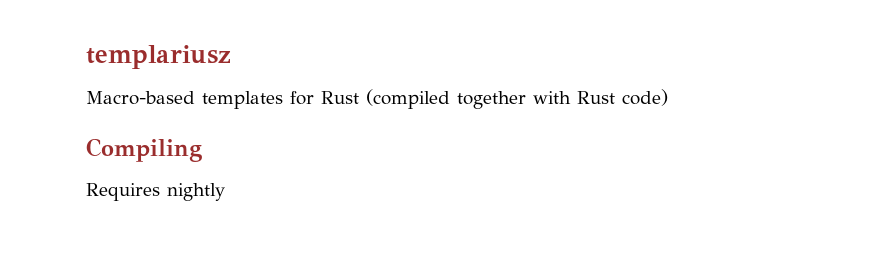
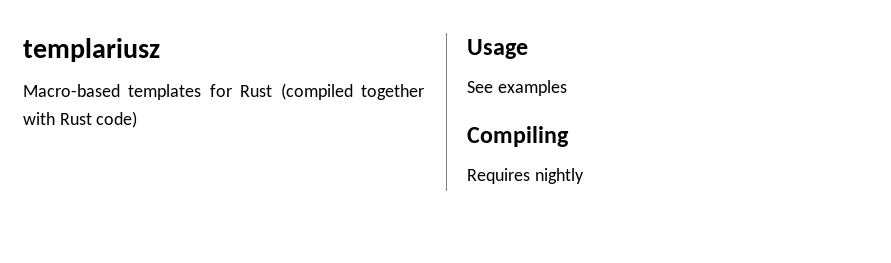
(668, 97) none -> [467,39,528,59] [467,80,567,96] // Usage // See examples

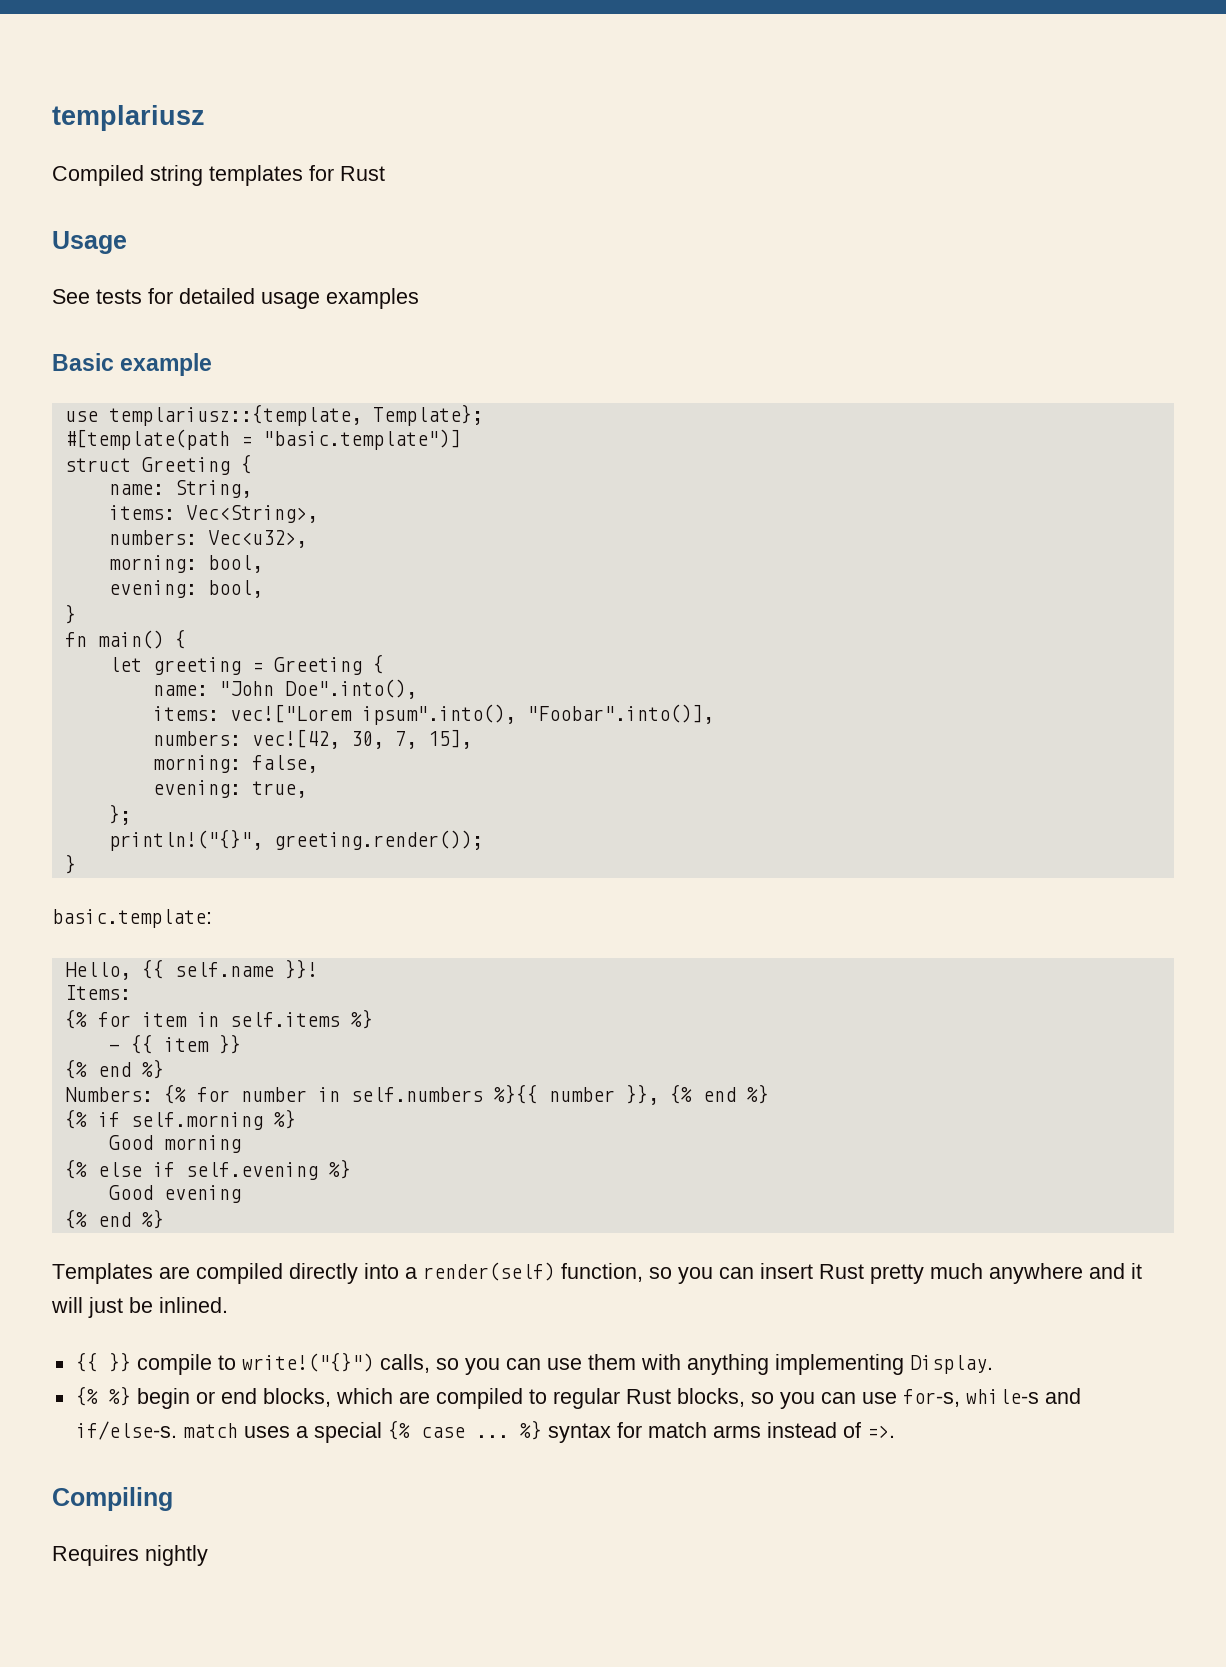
[23,84,120,97] Macro-based -> [52,165,203,186] Compiled string
[280,83,424,100] [23,111,138,128] [467,39,528,59] [467,80,567,96] (compiled together with Rust code) // Usage // See examples -> [52,231,127,254] [52,288,419,309] [52,353,213,376] [64,404,483,426] [64,429,461,450] [64,454,252,475] [108,480,252,498] [108,505,318,523] [108,530,307,548] [108,555,263,573] [108,580,263,598] [64,604,76,624] [64,629,186,649] [108,654,384,675] [152,679,417,699] [152,704,714,725] [152,729,472,749] [152,755,318,773] [152,780,307,798] [108,804,131,825] [108,829,483,851] [64,854,76,874] [52,909,212,928] [64,959,318,980] [64,985,131,1000] [64,1009,373,1029] [108,1034,241,1054] [64,1059,164,1079] [64,1084,769,1105] [64,1109,296,1130] [108,1135,241,1153] [64,1159,351,1180] [108,1185,241,1203] [64,1209,164,1229] [52,1262,1142,1284] [51,1297,228,1318] [75,1352,993,1375] [75,1386,1081,1409] [75,1420,895,1443] // Usage // See tests for detailed usage examples // Basic example // use templariusz::{template, Template}; // #[template(path = "basic.template")] // struct Greeting { // name: String, // items: Vec<String>, // numbers: Vec<u32>, // morning: bool, // evening: bool, // } // fn main() { // let greeting = Greeting { // name: "John Doe".into(), // items: vec!["Lorem ipsum".into(), "Foobar".into()], // numbers: vec![42, 30, 7, 15], // morning: false, // evening: true, // }; // println!("{}", greeting.render()); // } // basic.template: // Hello, {{ self.name }}! // Items: // {% for item in self.items %} // - {{ item }} // {% end %} // Numbers: {% for number in self.numbers %}{{ number }}, {% end %} // {% if self.morning %} // Good morning // {% else if self.evening %} // Good evening // {% end %} // Templates are compiled directly into a render(self) function, so you can insert Rust pretty much anywhere and it will just be inlined. // {{ }} compile to write!("{}") calls, so you can use them with anything implementing Display. // {% %} begin or end blocks, which are compiled to regular Rust blocks, so you can use for-s, while-s and if/else-s. match uses a special {% case ... %} syntax for match arms instead of =>.

